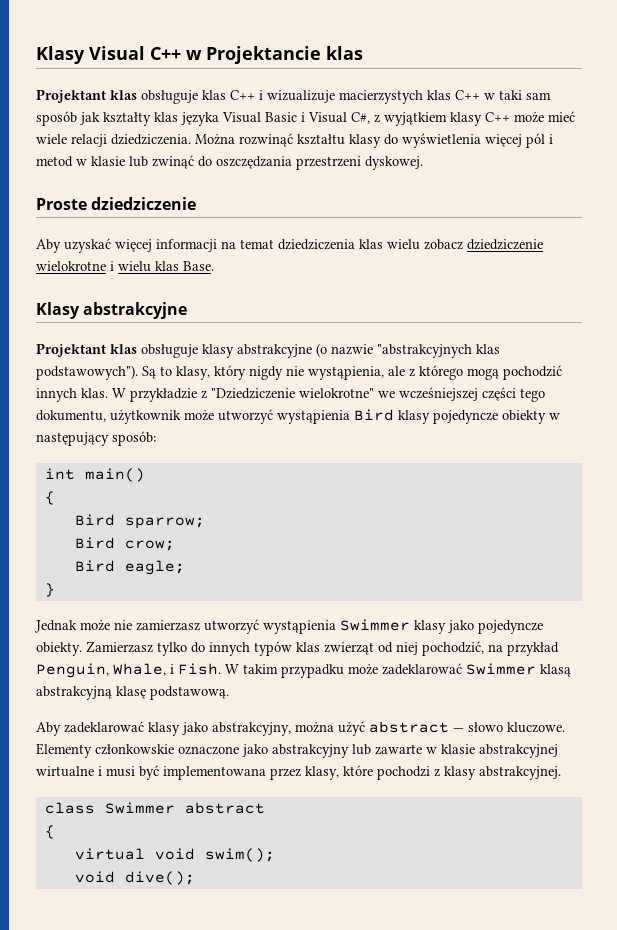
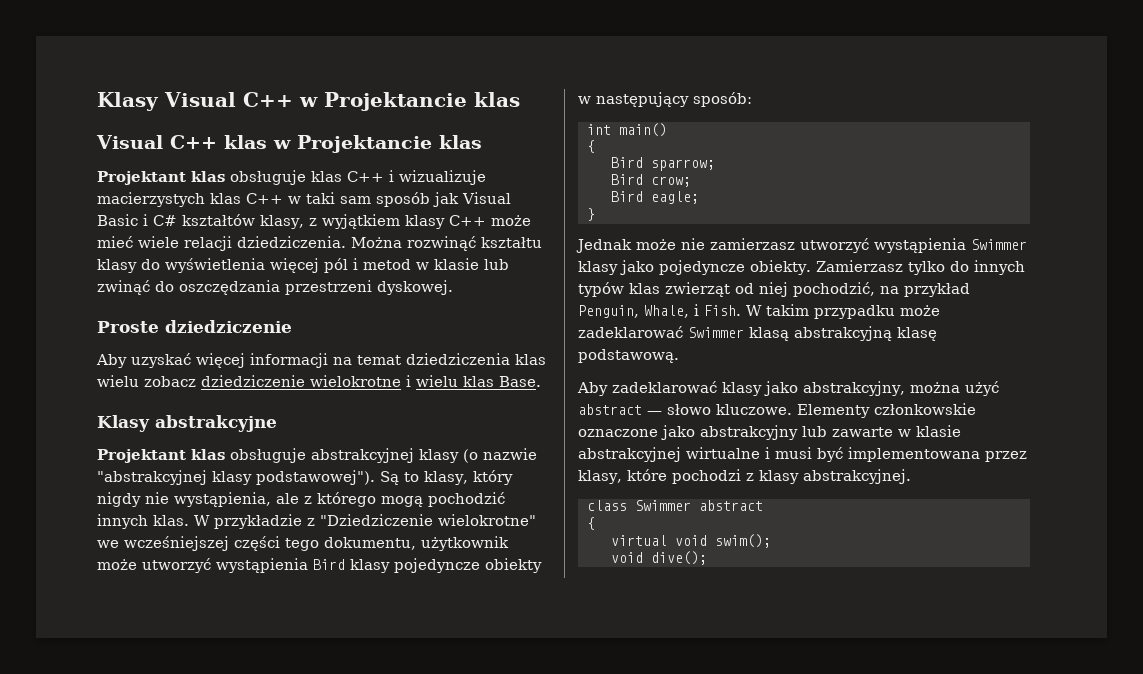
(363, 53) none -> [96,135,482,153] // Visual C++ klas w Projektancie klas
[103,112,370,126] kształty klas języka Visual Basic i Visual C#, -> [462,192,511,204] [97,214,304,229] Visual Basic i C# kształtów klasy,
[202,343,500,358] [36,365,138,380] klasy abstrakcyjne (o nazwie "abstrakcyjnych klas podstawowych"). -> [311,448,537,463] [97,470,375,485] abstrakcyjnej klasy (o nazwie "abstrakcyjnej klasy podstawowej").

